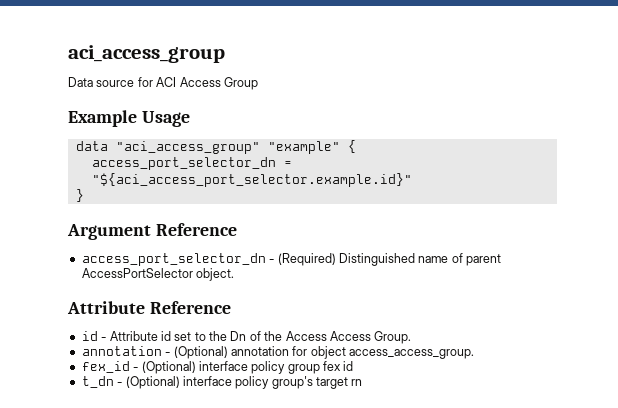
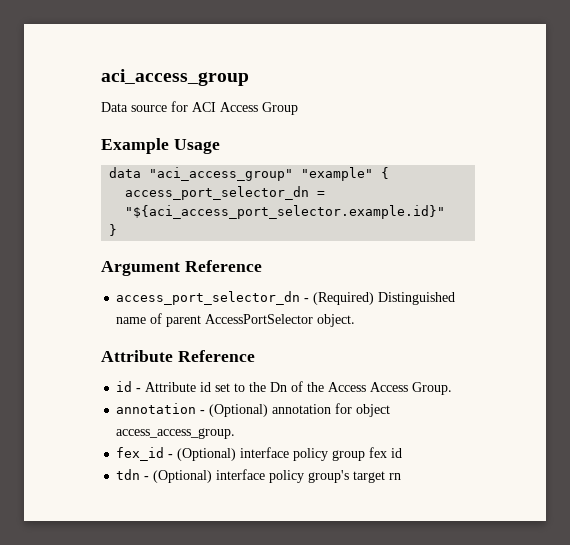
[81,376,114,388] t_dn -> [116,469,141,480] tdn

